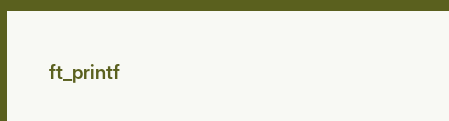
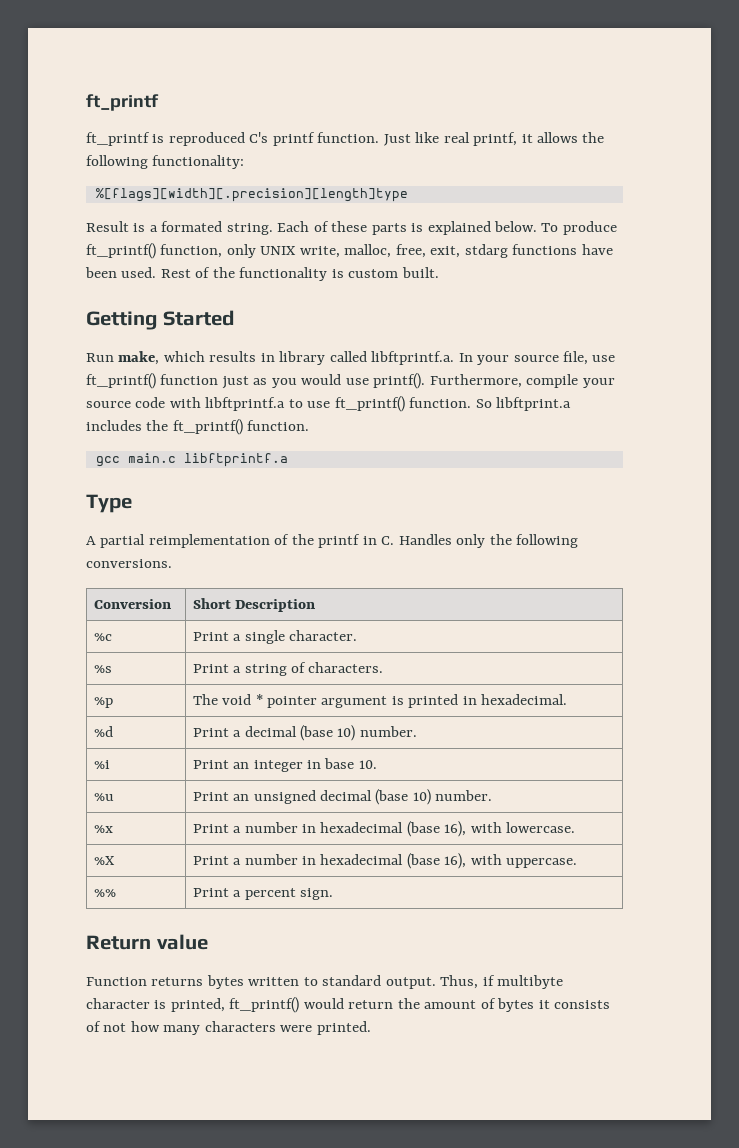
[49,64,120,83] ft_printf -> [86,94,159,111] [86,132,605,146] [86,155,245,169] [95,188,408,202] [86,221,617,235] [86,243,613,259] [85,267,439,281] [86,310,234,330] [86,351,616,365] [86,373,615,389] [86,396,572,412] [86,419,310,435] [95,453,288,467] [86,494,132,513] [86,534,579,548] [86,559,172,568] [93,599,171,609] [192,598,316,612] [93,633,112,641] [192,630,357,644] [93,665,112,673] [192,662,384,676] [93,697,113,708] [192,694,568,708] [93,726,113,737] [192,725,417,741] [93,760,110,769] [192,758,377,772] [93,793,114,801] [192,789,493,805] [93,825,113,833] [192,821,576,837] [93,856,115,865] [192,853,578,869] [93,889,116,897] [192,888,333,900] [86,934,208,950] [86,975,564,989] [86,997,611,1013] [86,1021,371,1035] ft_printf // ft_printf is reproduced C's printf function. Just like real printf, it allows the following functionality: // %[flags][width][.precision][length]type // Result is a formated string. Each of these parts is explained below. To produce ft_printf() function, only UNIX write, malloc, free, exit, stdarg functions have been used. Rest of the functionality is custom built. // Getting Started // Run make, which results in library called libftprintf.a. In your source file, use ft_printf() function just as you would use printf(). Furthermore, compile your source code with libftprintf.a to use ft_printf() function. So libftprint.a includes the ft_printf() function. // gcc main.c libftprintf.a // Type // A partial reimplementation of the printf in C. Handles only the following conversions. // Conversion | Short Description // %c | Print a single character. // %s | Print a string of characters. // %p | The void * pointer argument is printed in hexadecimal. // %d | Print a decimal (base 10) number. // %i | Print an integer in base 10. // %u | Print an unsigned decimal (base 10) number. // %x | Print a number in hexadecimal (base 16), with lowercase. // %X | Print a number in hexadecimal (base 16), with uppercase. // %% | Print a percent sign. // Return value // Function returns bytes written to standard output. Thus, if multibyte character is printed, ft_printf() would return the amount of bytes it consists of not how many characters were printed.

